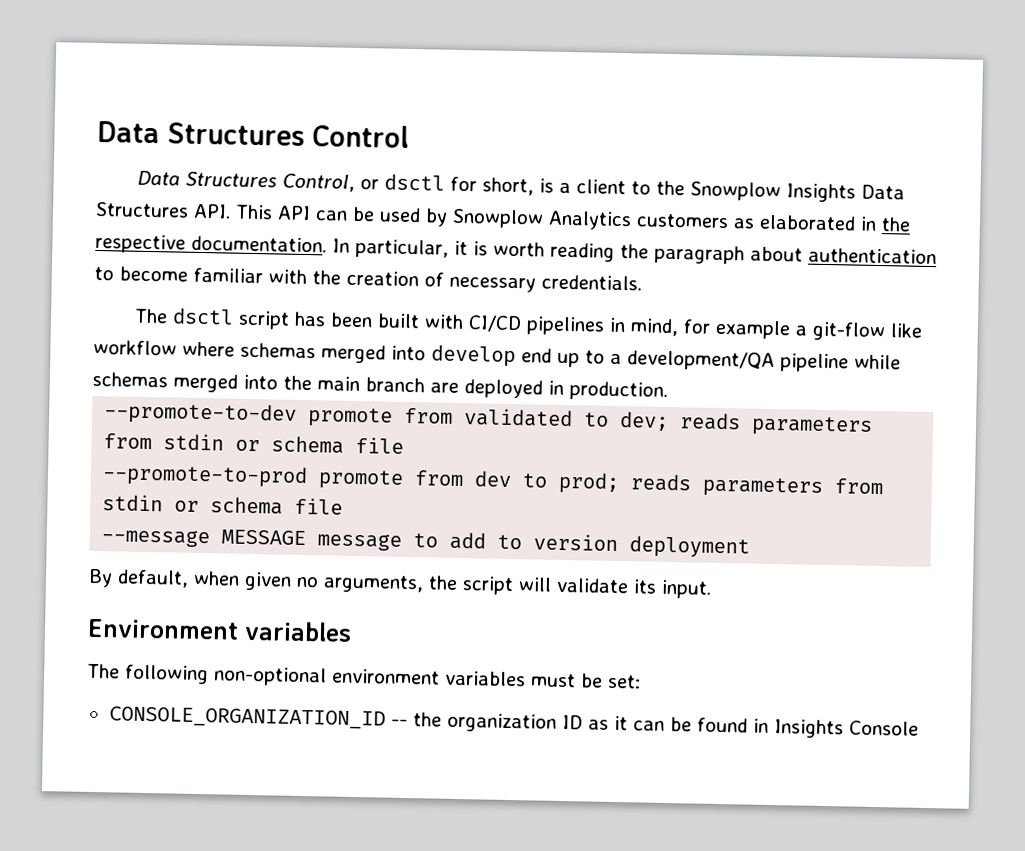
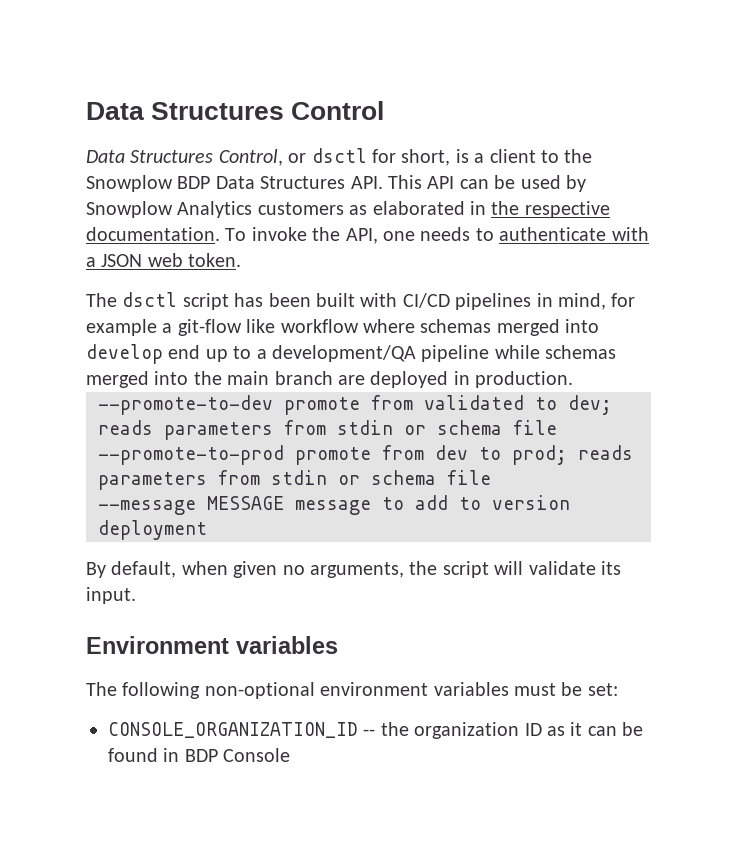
[786,183,857,203] Insights -> [177,176,211,189] BDP
[332,238,937,265] [94,266,642,293] In particular, it is worth reading the paragraph about authentication to become familiar with the creation of necessary credentials. -> [225,227,649,244] [86,253,242,267] To invoke the API, one needs to authenticate with a JSON web token.
[773,719,844,739] Insights -> [184,749,218,762] BDP

